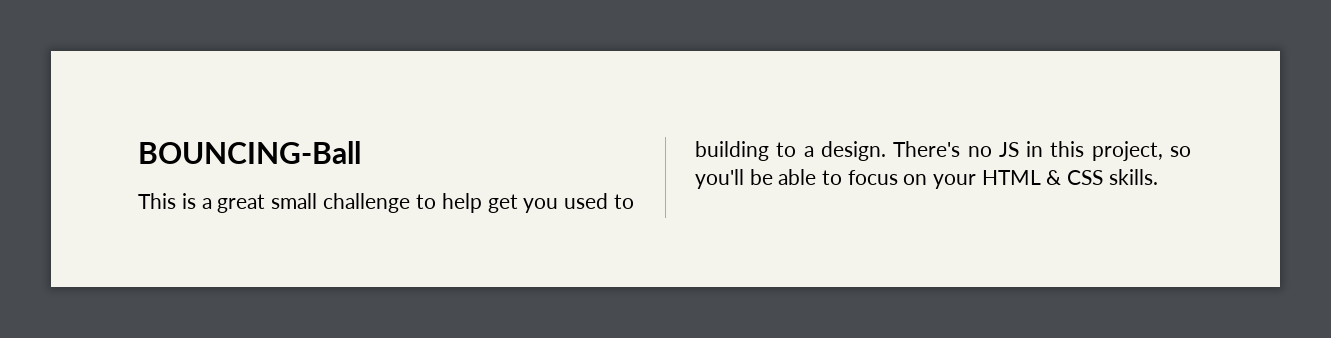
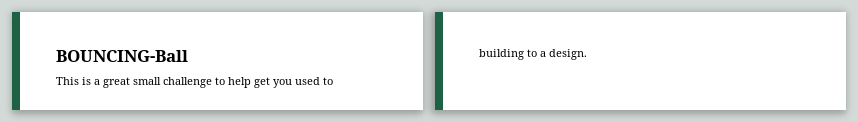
[893,141,1191,161] [695,169,1158,189] There's no JS in this project, so you'll be able to focus on your HTML & CSS skills. -> (587, 54) none

